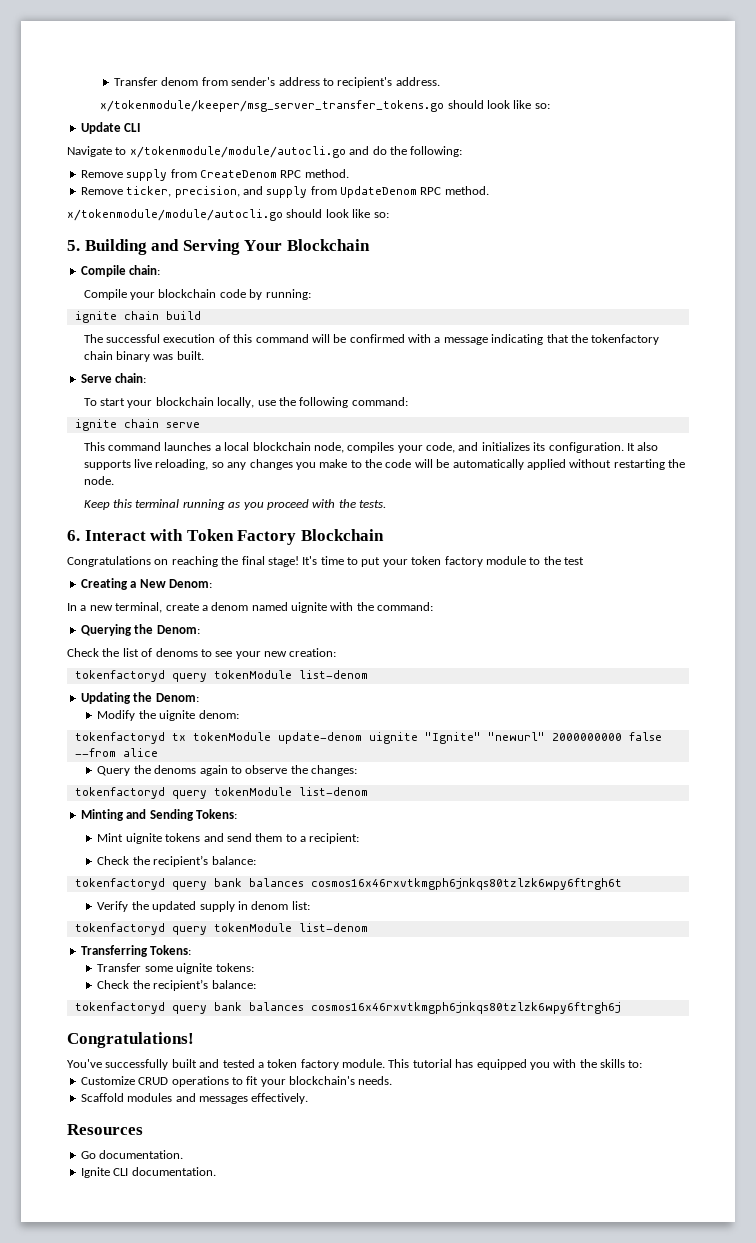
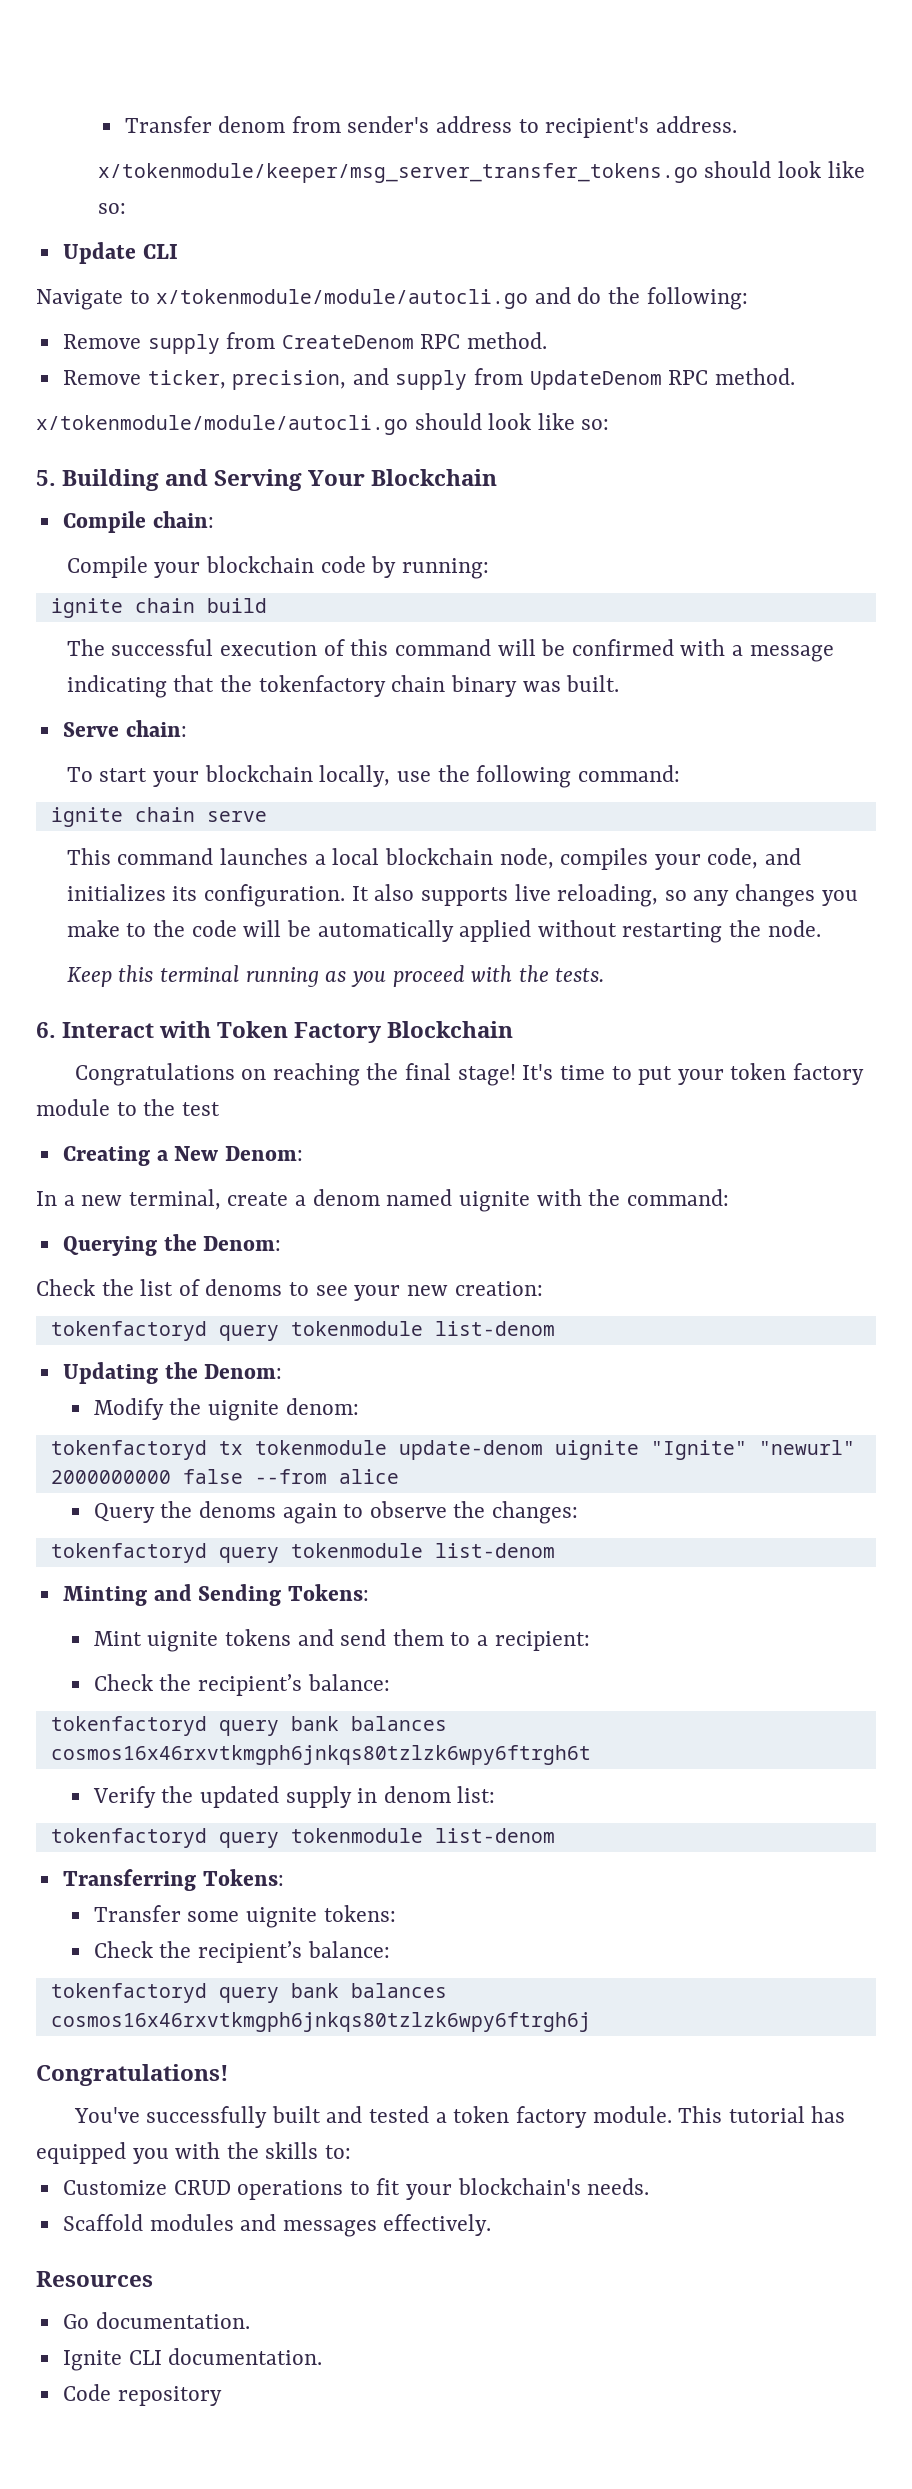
[213,670,292,679] tokenModule -> [290,1321,423,1336] tokenmodule
[192,732,271,741] tokenModule -> [254,1440,387,1455] tokenmodule
[213,787,292,796] tokenModule -> [290,1543,423,1558] tokenmodule
[213,923,292,932] tokenModule -> [290,1828,423,1843] tokenmodule
(216, 1171) none -> [62,2384,222,2406] // Code repository

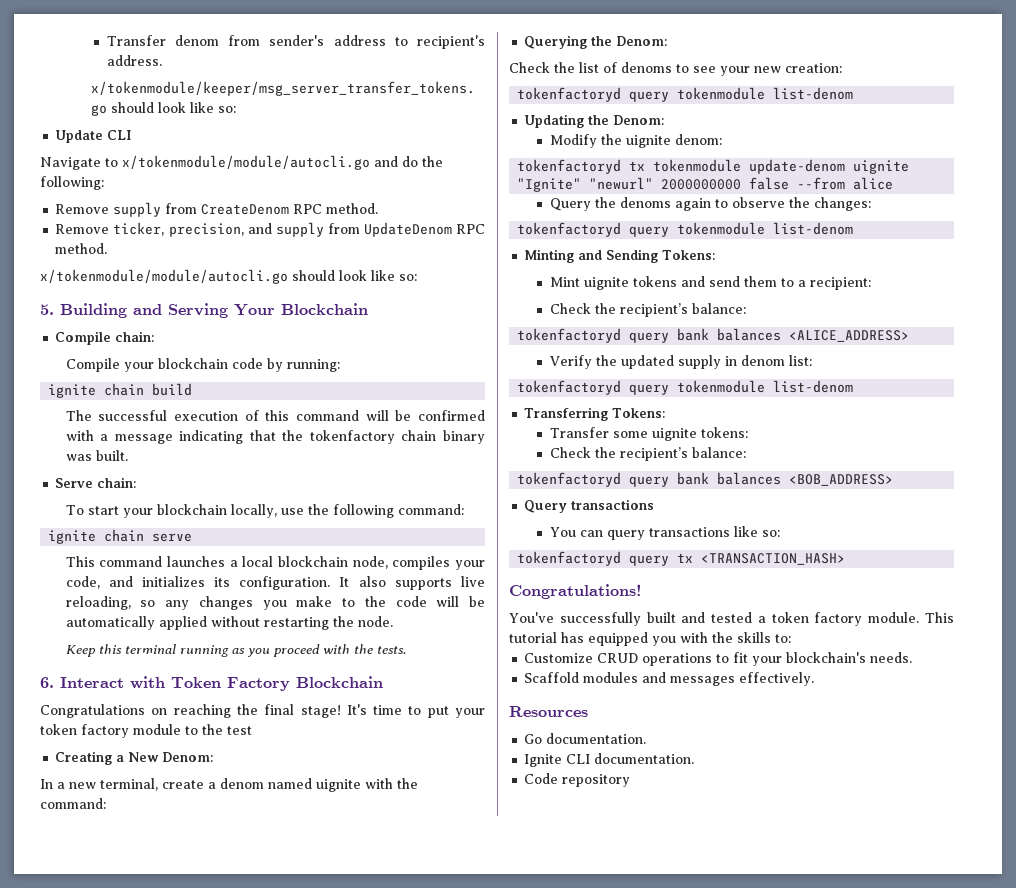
[50,1745,591,1765] cosmos16x46rxvtkmgph6jnkqs80tzlzk6wpy6ftrgh6t -> [789,330,910,342] <ALICE_ADDRESS>
[50,2012,591,2032] cosmos16x46rxvtkmgph6jnkqs80tzlzk6wpy6ftrgh6j -> [789,474,894,486] [524,499,655,513] [550,526,781,540] [517,551,846,566] <BOB_ADDRESS> // Query transactions // You can query transactions like so: // tokenfactoryd query tx <TRANSACTION_HASH>

